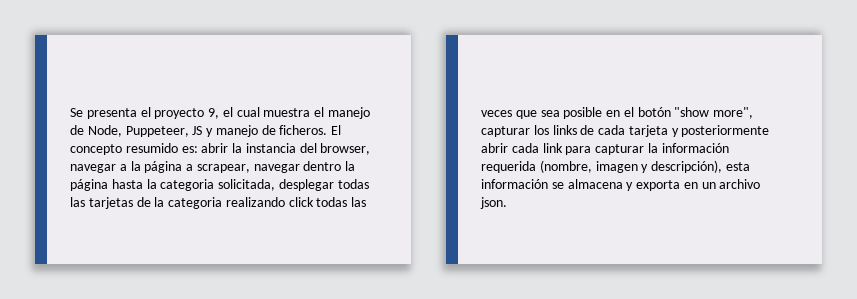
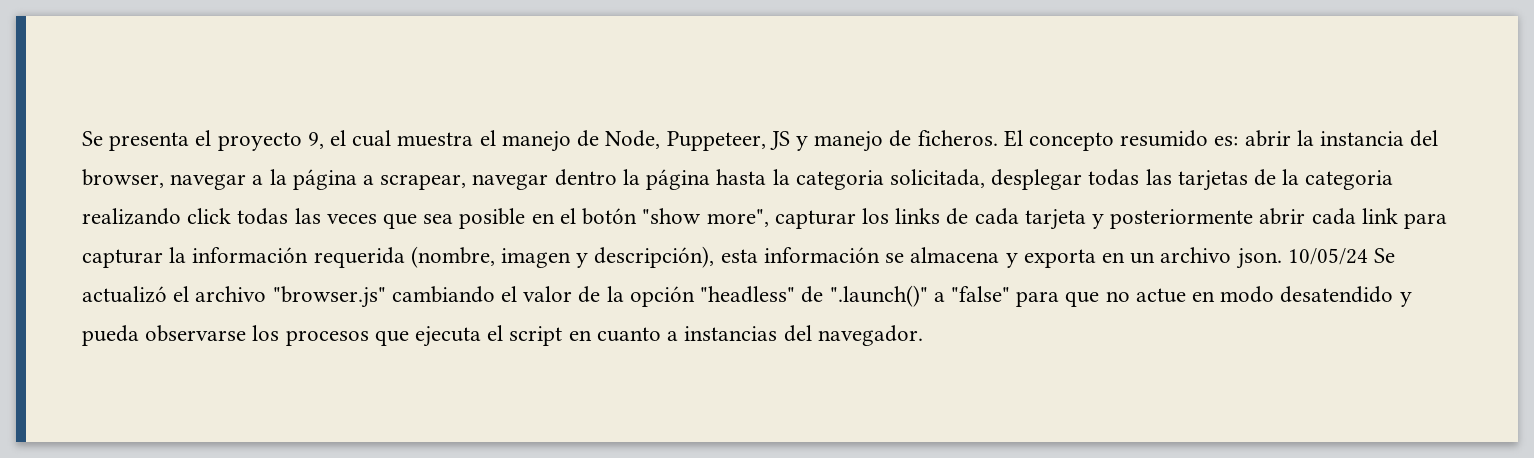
(507, 203) none -> [1287,248,1395,265] [82,285,1412,308] [82,325,923,347] 10/05/24 Se actualizó el archivo "browser.js" cambiando el valor de la opción "headless" de ".launch()" a "false" para que no actue en modo desatendido y pueda observarse los procesos que ejecuta el script en cuanto a instancias del navegador.

